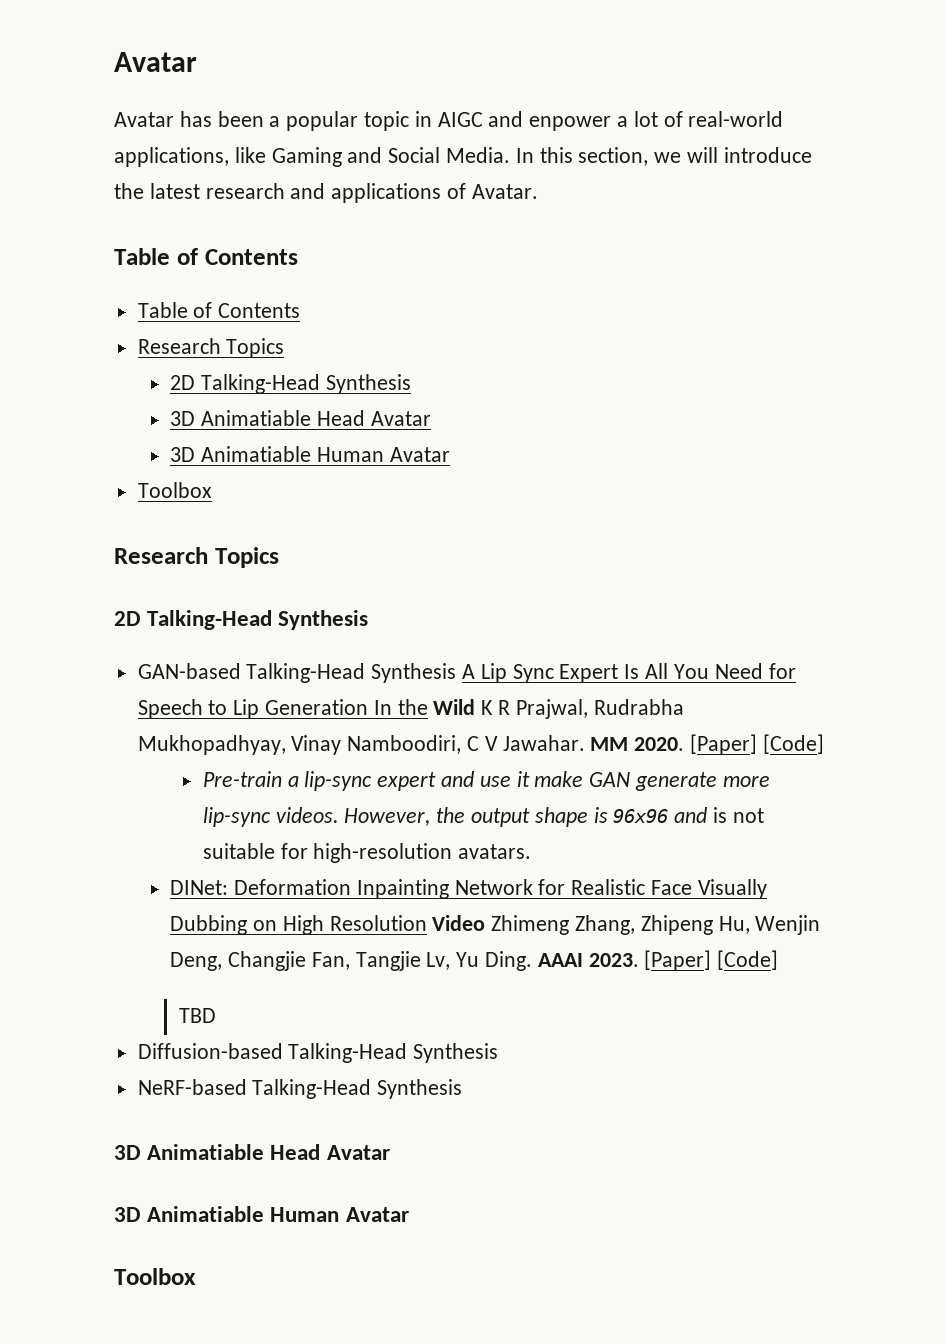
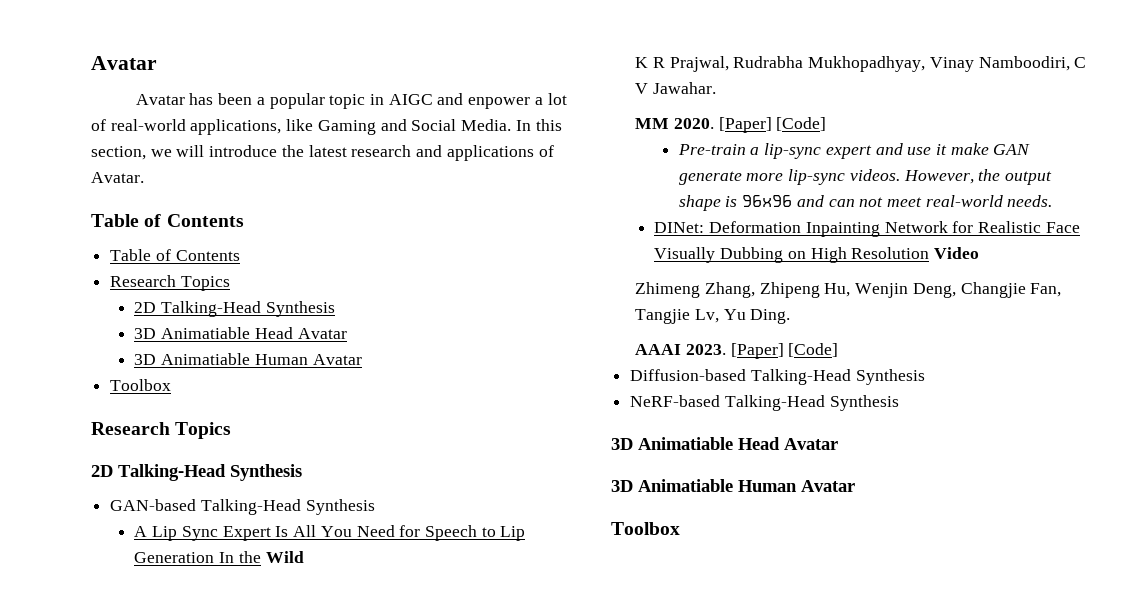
(457, 673) none -> (375, 507) //
(476, 707) none -> (304, 557) //
(585, 743) none -> (716, 88) //
[712,807,764,823] [202,843,532,863] is not suitable for high-resolution avatars. -> [828,195,1053,207] can not meet real-world needs.
(486, 923) none -> (980, 253) //
(533, 961) none -> (791, 316) //
[179,1008,217,1023] // TBD -> (839, 350) none

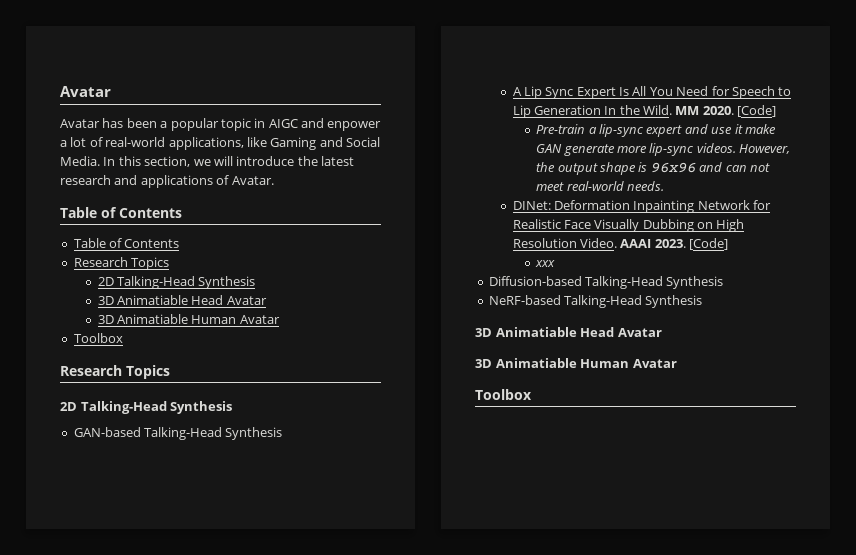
[265,551,304,563] [635,56,1087,72] [635,82,716,94] Wild // K R Prajwal, Rudrabha Mukhopadhyay, Vinay Namboodiri, C V Jawahar. // -> [643,105,673,115] Wild.
[718,117,772,133] [Paper] -> (734, 110) none
[934,247,980,259] [635,282,1062,298] [635,309,791,324] Video // Zhimeng Zhang, Zhipeng Hu, Wenjin Deng, Changjie Fan, Tangjie Lv, Yu Ding. // -> [579,238,617,248] Video.
[730,343,839,359] [Paper] [Code] -> [689,238,729,250] [535,260,556,267] [Code] // xxx

